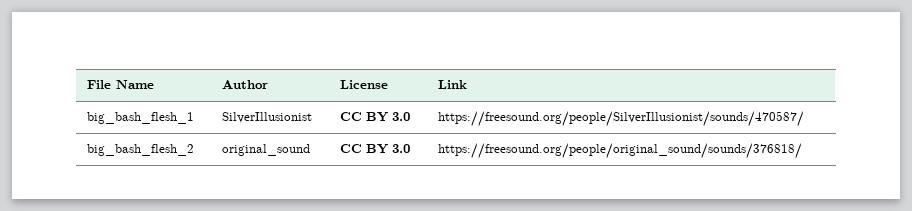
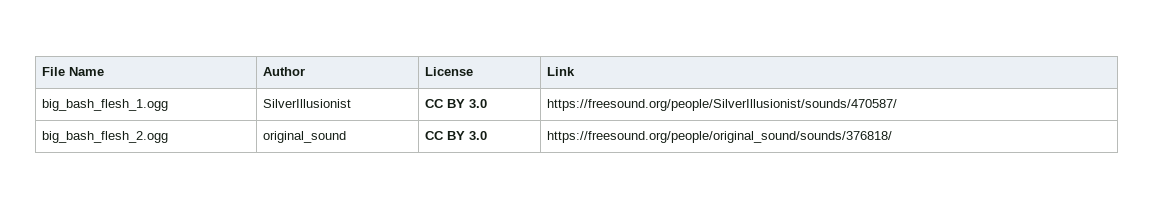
[86,112,194,124] big_bash_flesh_1 -> [41,99,168,111] big_bash_flesh_1.ogg
[86,144,194,156] big_bash_flesh_2 -> [41,131,168,143] big_bash_flesh_2.ogg

